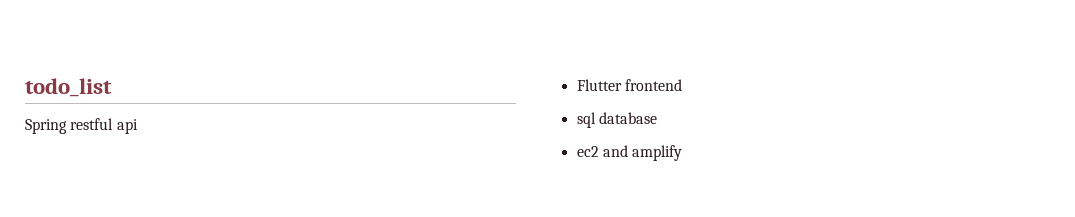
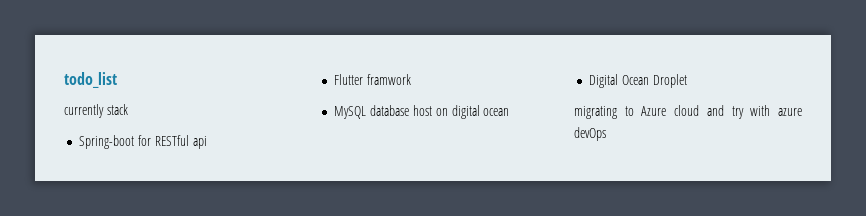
[25,118,114,134] Spring restful -> [64,104,128,118] [79,135,189,149] currently stack // Spring-boot for RESTful
[624,79,682,91] [576,112,596,128] frontend // sql -> [367,74,412,85] [334,106,367,119] framwork // MySQL
[576,145,683,161] // ec2 and amplify -> [412,105,510,119] [589,74,687,88] [574,105,802,119] [574,127,606,141] host on digital ocean // Digital Ocean Droplet // migrating to Azure cloud and try with azure devOps

